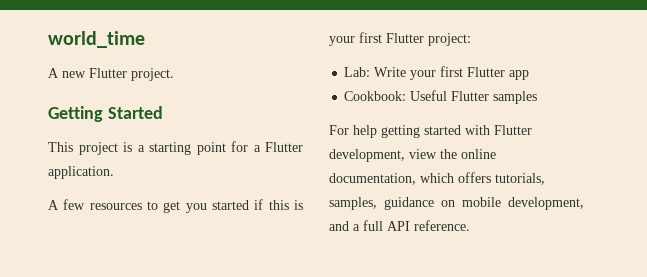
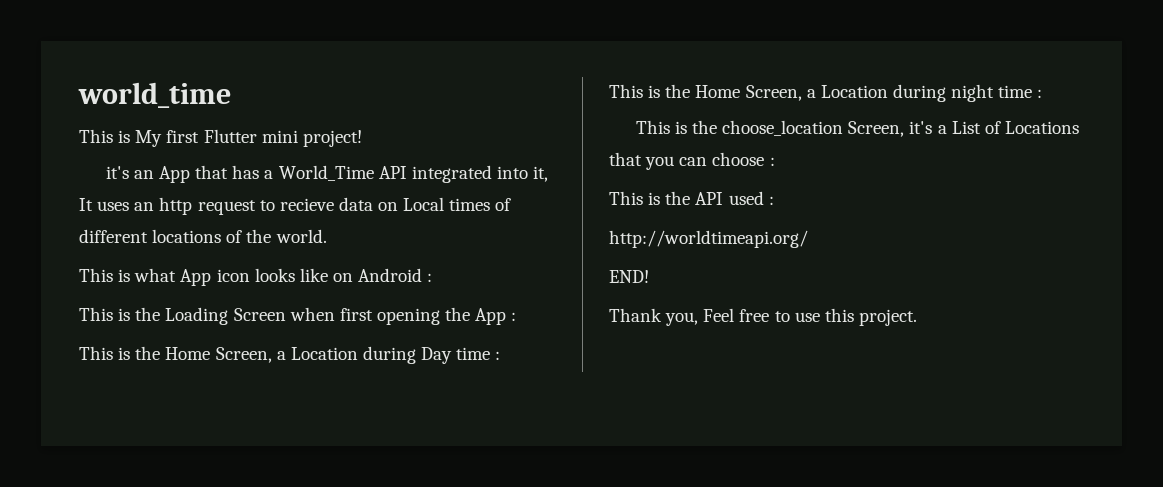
[48,68,174,81] [48,106,163,122] [48,141,303,155] [48,166,114,179] [48,199,303,213] [329,32,471,46] [344,66,530,80] [344,90,538,104] [329,125,532,138] [329,149,496,162] [329,172,545,185] [329,197,584,210] [329,220,470,231] A new Flutter project. // Getting Started // This project is a starting point for a Flutter application. // A few resources to get you started if this is your first Flutter project: // Lab: Write your first Flutter app // Cookbook: Useful Flutter samples // For help getting started with Flutter development, view the online documentation, which offers tutorials, samples, guidance on mobile development, and a full API reference. -> [79,129,362,147] [105,165,549,183] [79,197,512,215] [79,229,327,243] [79,268,433,286] [79,307,517,325] [79,346,501,364] [609,84,1043,102] [635,120,1079,137] [609,152,775,170] [609,191,774,205] [609,230,808,248] [609,270,649,283] [609,308,917,326] This is My first Flutter mini project! // it's an App that has a World_Time API integrated into it, It uses an http request to recieve data on Local times of different locations of the world. // This is what App icon looks like on Android : // This is the Loading Screen when first opening the App : // This is the Home Screen, a Location during Day time : // This is the Home Screen, a Location during night time : // This is the choose_location Screen, it's a List of Locations that you can choose : // This is the API used : // http://worldtimeapi.org/ // END! // Thank you, Feel free to use this project.

